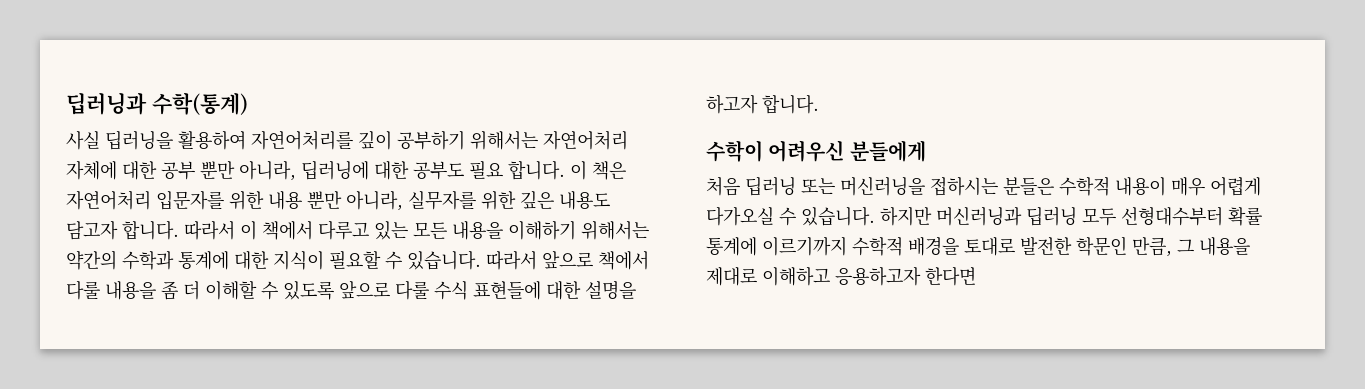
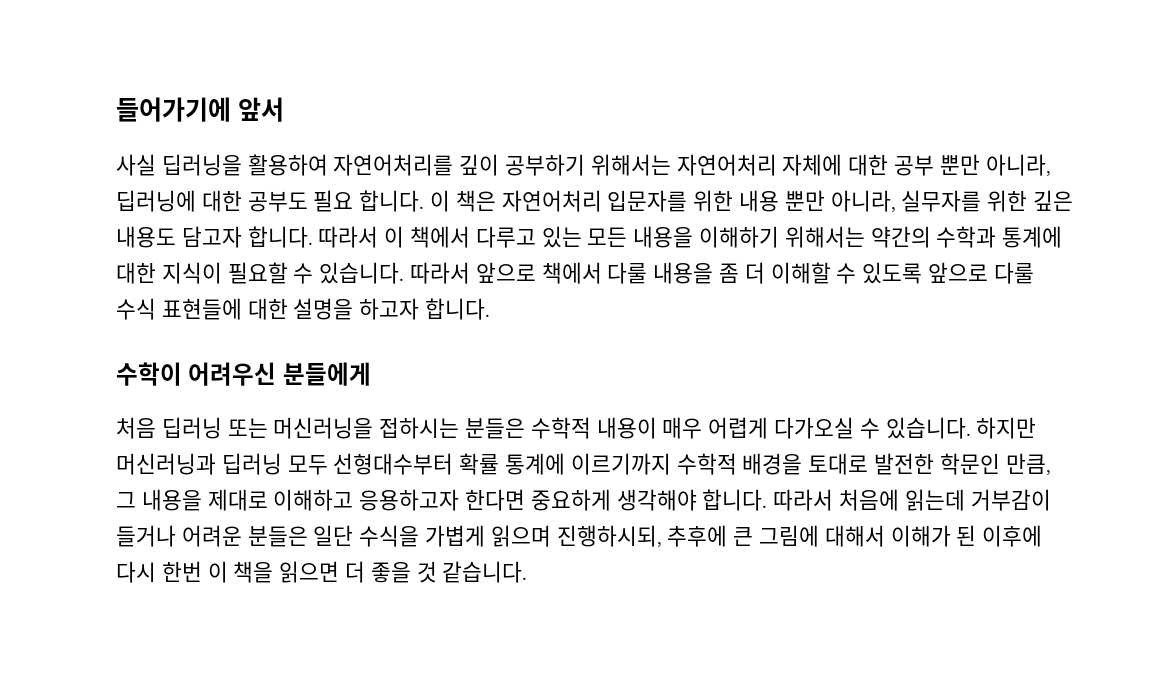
[66,92,248,115] 딥러닝과 수학(통계) -> [116,97,284,122] 들어가기에 앞서
(976, 276) none -> [530,489,1051,511] [116,525,1043,547] [116,561,528,583] 중요하게 생각해야 합니다. 따라서 처음에 읽는데 거부감이 들거나 어려운 분들은 일단 수식을 가볍게 읽으며 진행하시되, 추후에 큰 그림에 대해서 이해가 된 이후에 다시 한번 이 책을 읽으면 더 좋을 것 같습니다.

